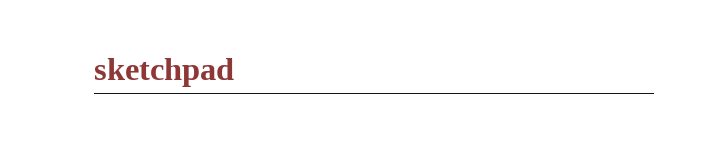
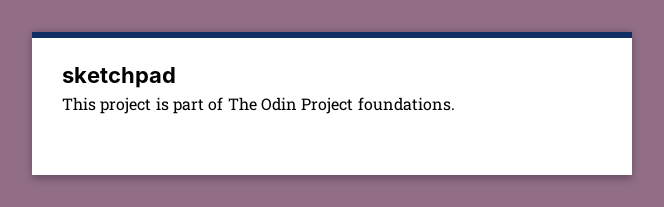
(234, 72) none -> [62,97,455,114] // This project is part of The Odin Project foundations.

